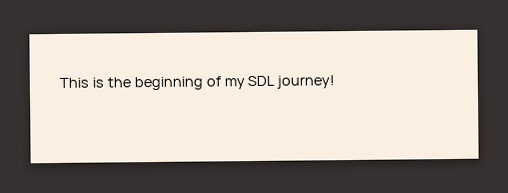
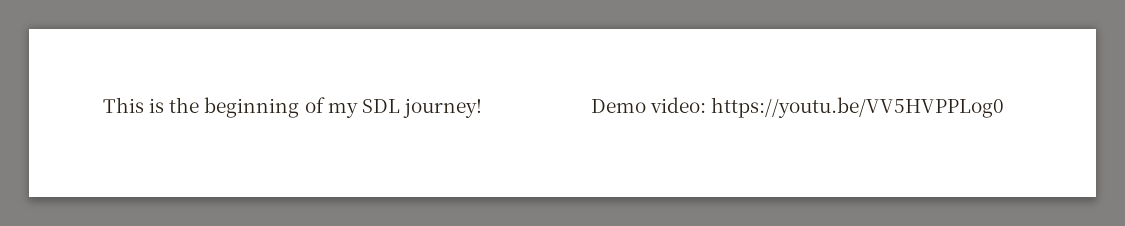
(336, 82) none -> [591,97,1005,118] Demo video: https://youtu.be/VV5HVPPLog0

